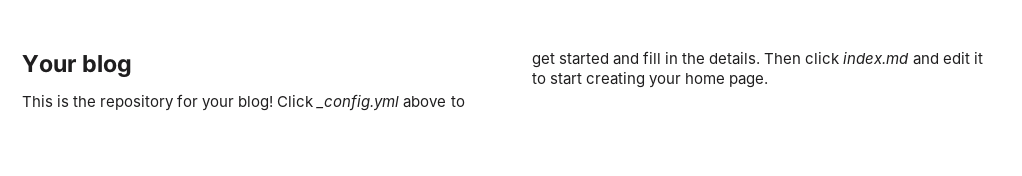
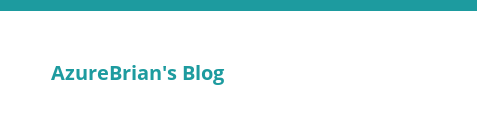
[22,55,133,78] [22,94,465,111] [532,51,983,68] [532,71,769,88] Your blog // This is the repository for your blog! Click _config.yml above to get started and fill in the details. Then click index.md and edit it to start creating your home page. -> [51,65,226,85] AzureBrian's Blog

